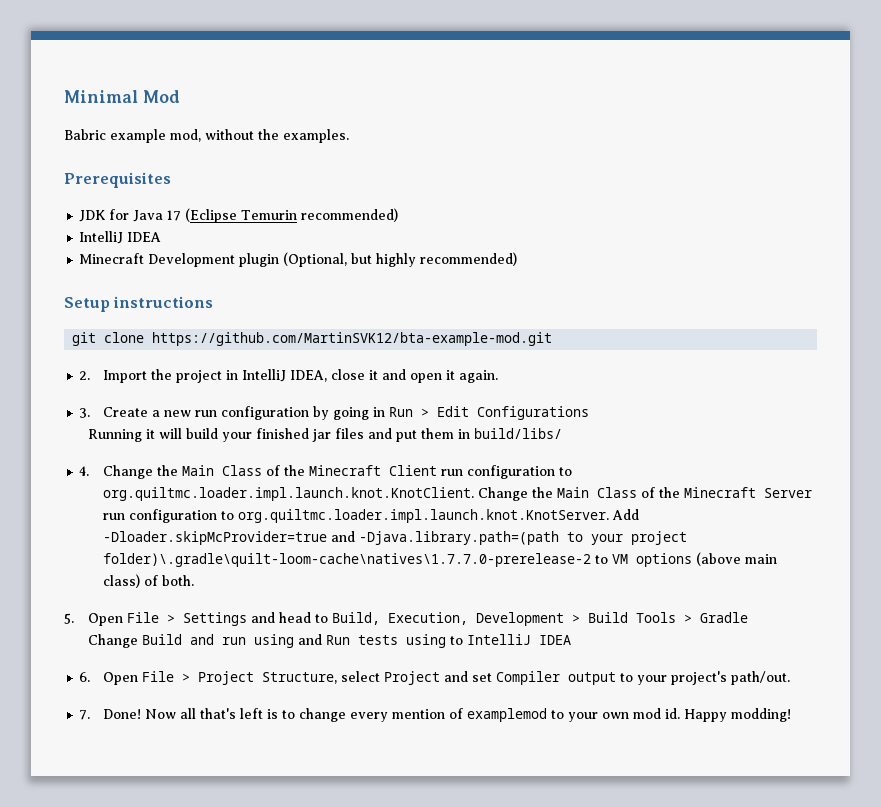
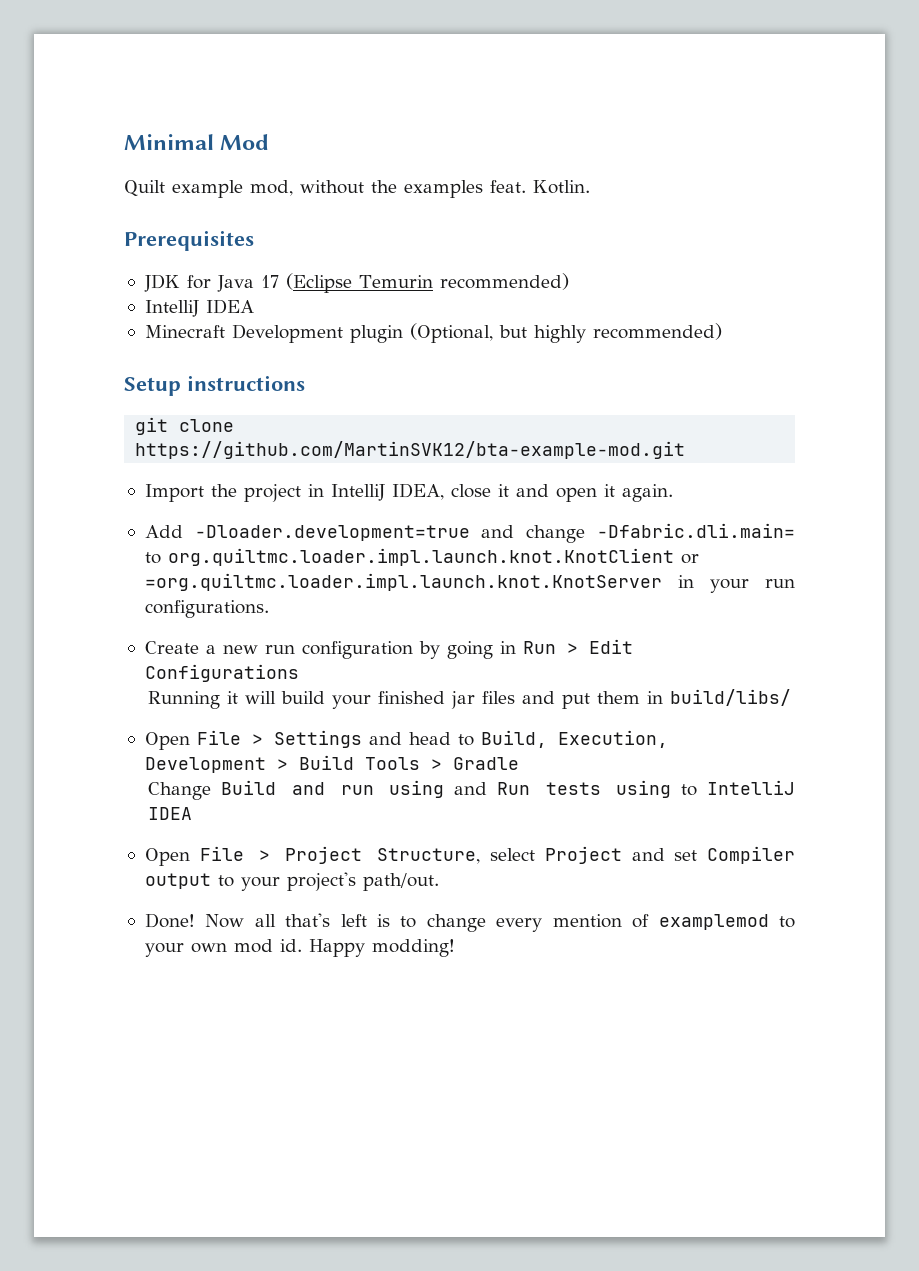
[64,129,106,140] Babric -> [124,180,165,197] Quilt
[283,129,349,143] examples. -> [404,180,590,198] examples feat. Kotlin.
[79,371,91,380] 2. -> (686, 450) none
[79,408,91,418] 3. -> [144,523,795,543] [144,548,699,566] [144,573,795,593] [144,600,269,618] Add -Dloader.development=true and change -Dfabric.dli.main= to org.quiltmc.loader.impl.launch.knot.KnotClient or =org.quiltmc.loader.impl.launch.knot.KnotServer in your run configurations. //
[79,465,573,479] [103,487,813,501] [103,509,640,523] [103,531,688,545] [103,552,778,567] [103,574,195,588] [64,613,74,624] 4. Change the Main Class of the Minecraft Client run configuration to org.quiltmc.loader.impl.launch.knot.KnotClient. Change the Main Class of the Minecraft Server run configuration to org.quiltmc.loader.impl.launch.knot.KnotServer. Add -Dloader.skipMcProvider=true and -Djava.library.path=(path to your project folder)\.gradle\quilt-loom-cache\natives\1.7.7.0-prerelease-2 to VM options (above main class) of both. // 5. -> (792, 697) none
[79,672,91,682] 6. -> (193, 813) none
[79,710,91,720] 7. -> (439, 882) none

